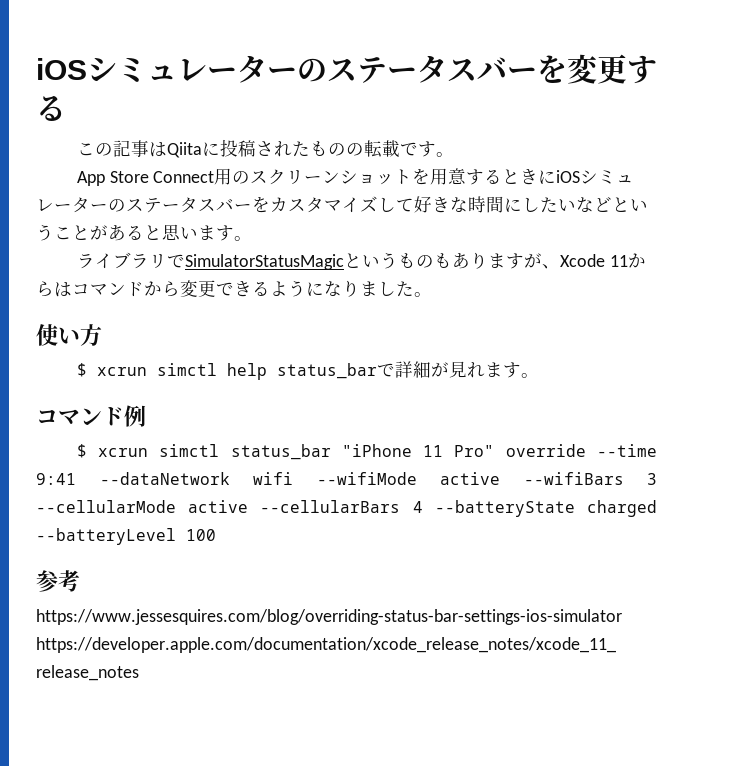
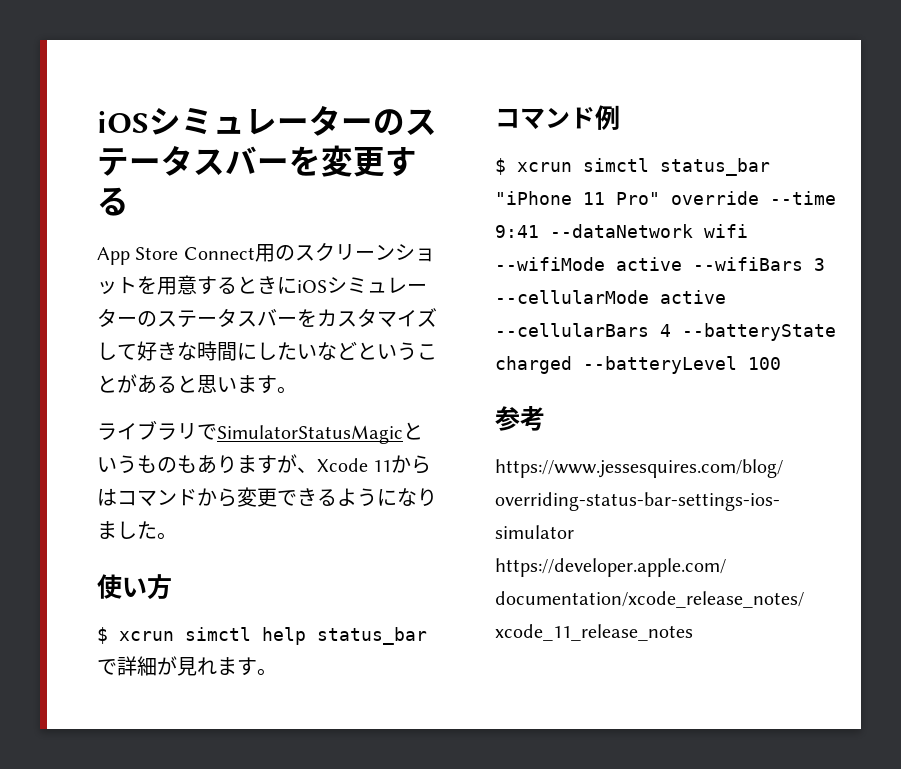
[76,139,454,158] // この記事はQiitaに投稿されたものの転載です。 -> (129, 201) none

